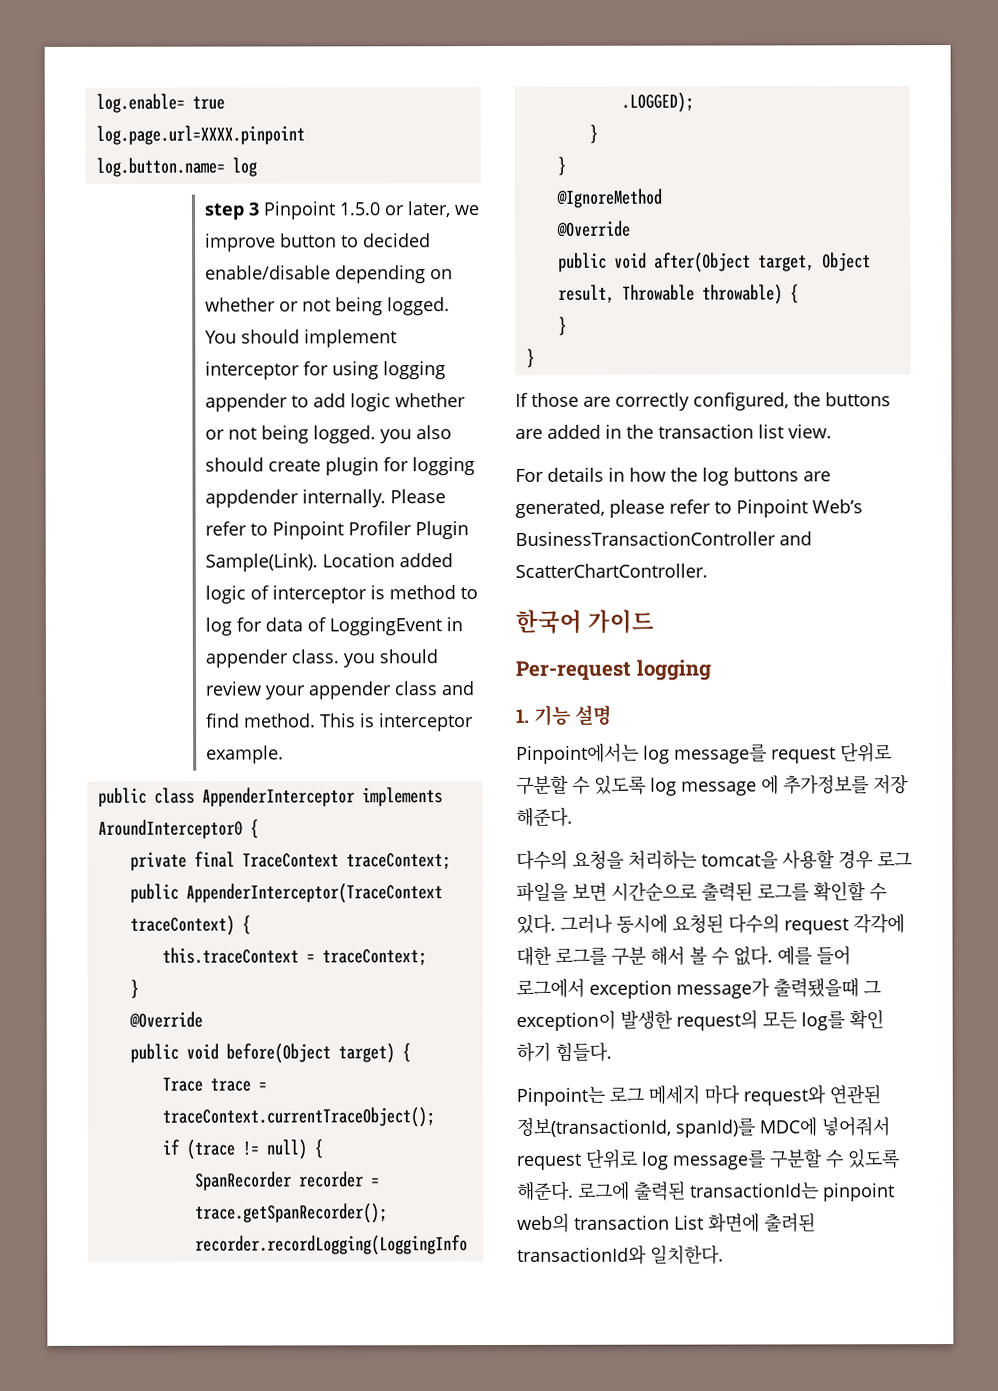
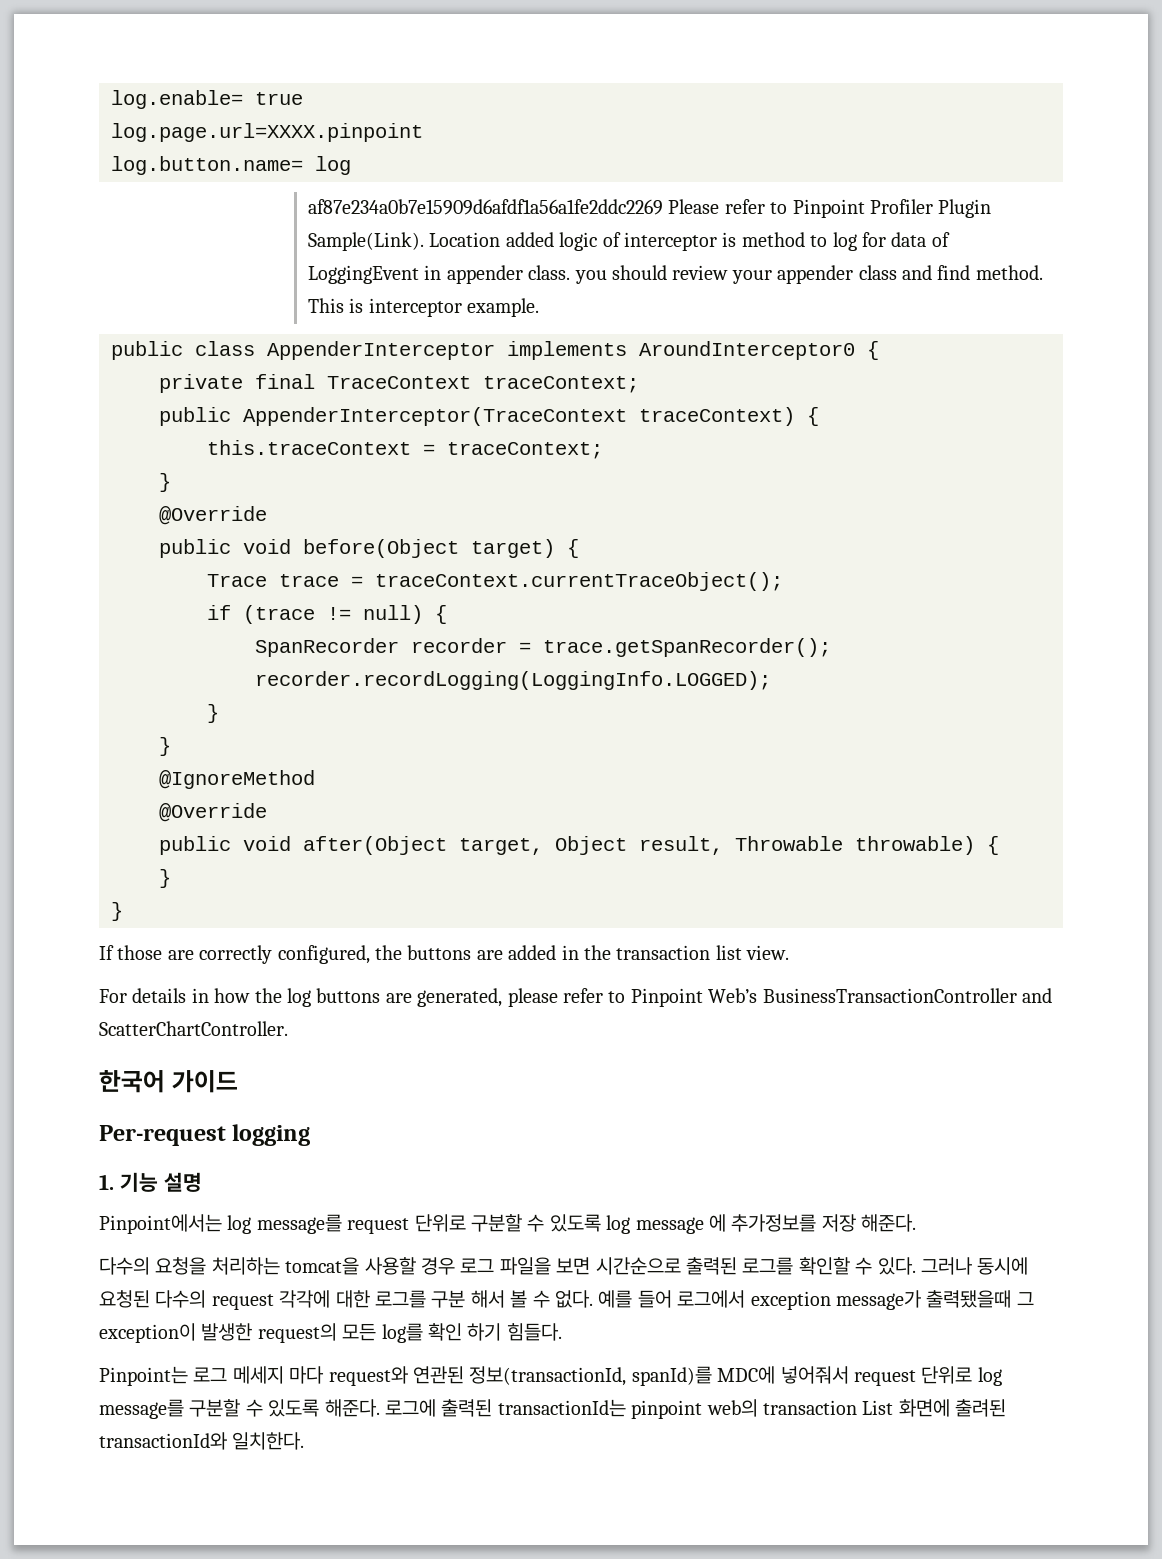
[203,201,479,220] [204,233,431,252] [204,265,453,284] [204,297,450,316] [204,329,398,348] [204,361,446,380] [204,393,466,412] [204,425,452,444] [204,457,475,476] [204,489,387,508] step 3 Pinpoint 1.5.0 or later, we improve button to decided enable/disable depending on whether or not being logged. You should implement interceptor for using logging appender to add logic whether or not being logged. you also should create plugin for logging appdender internally. -> [308,199,664,215] af87e234a0b7e15909d6afdf1a56a1fe2ddc2269

